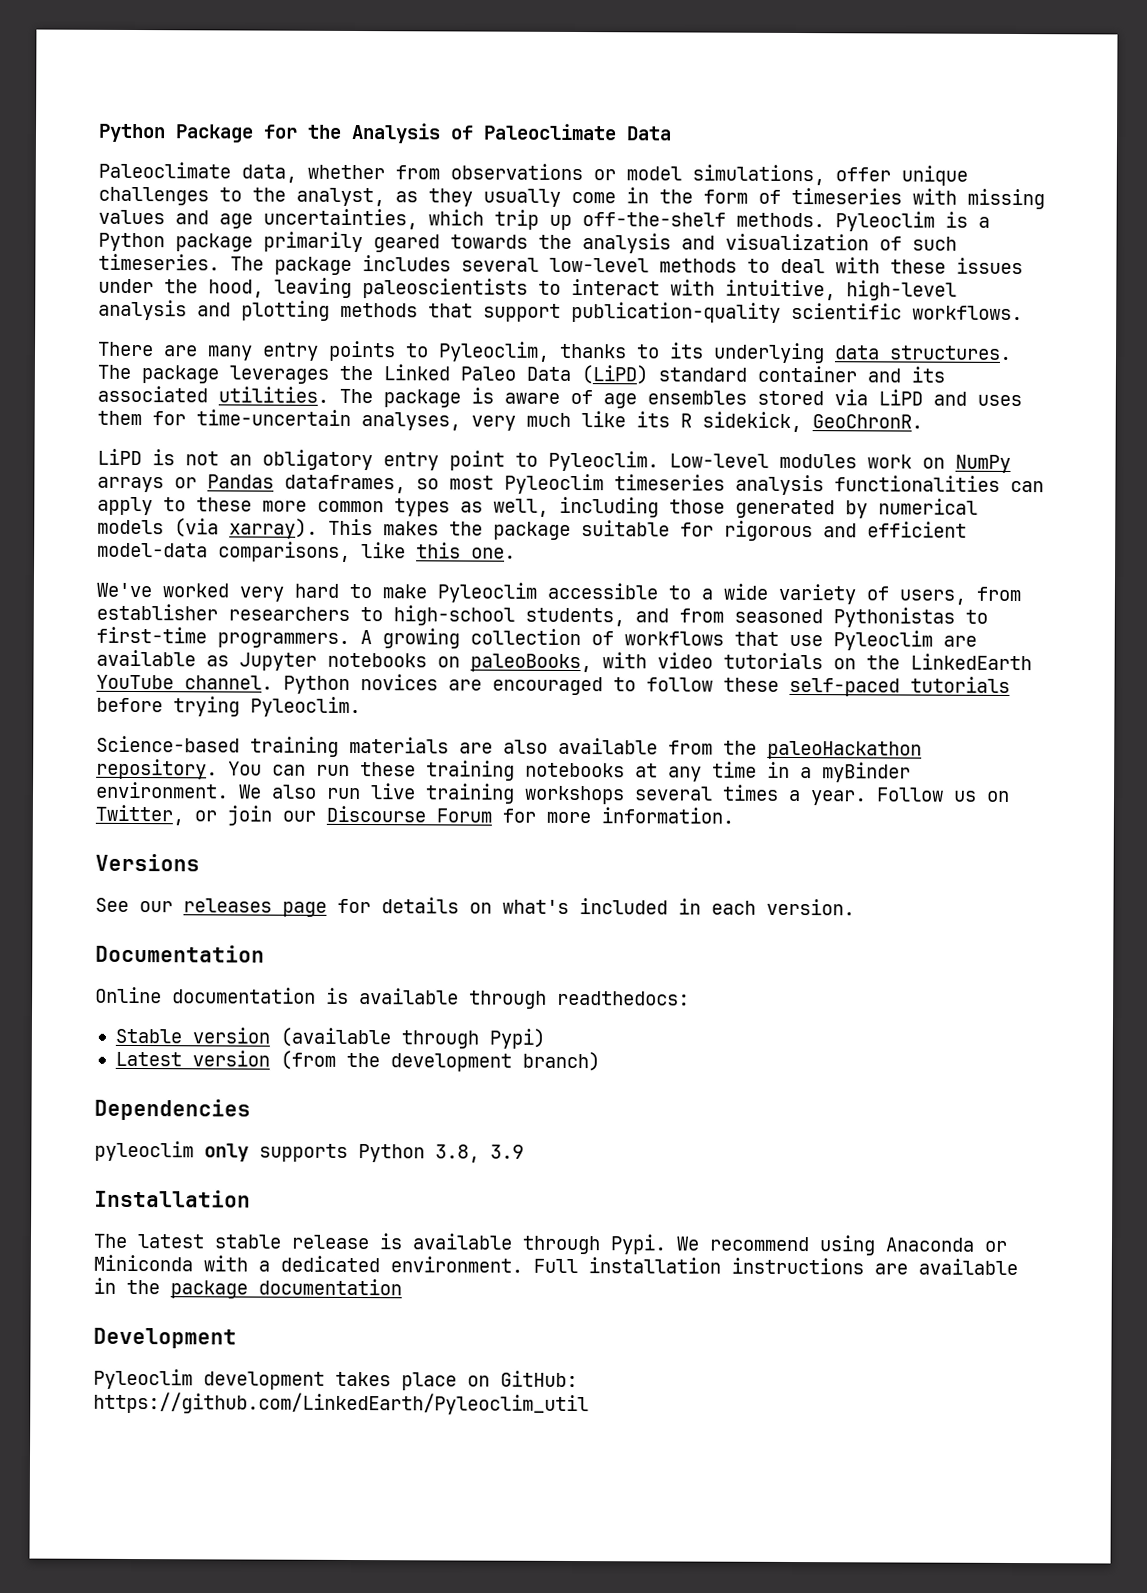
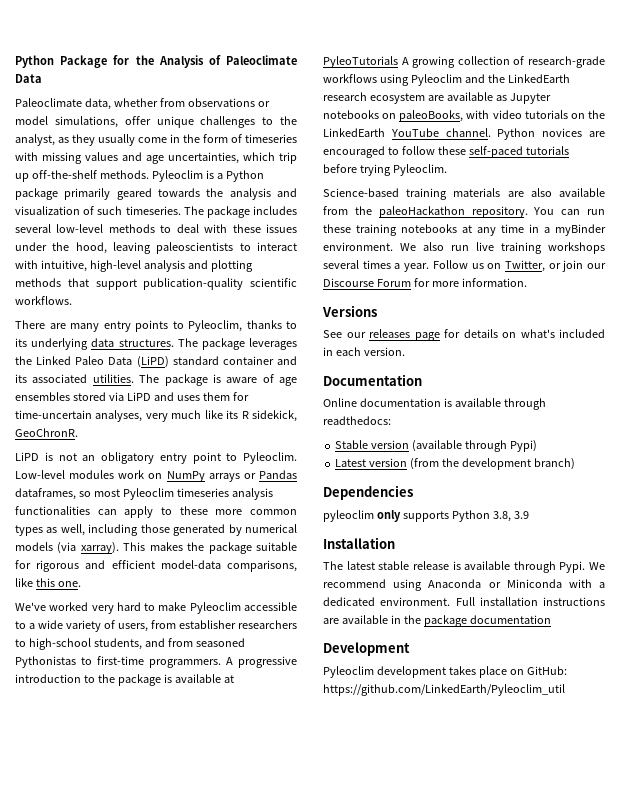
[382,628,933,651] growing collection of workflows that use Pyleoclim -> [238,656,297,668] [15,674,234,686] [323,56,605,68] [323,74,570,86] [323,92,425,104] progressive introduction to the package is available at PyleoTutorials A growing collection of research-grade workflows using Pyleoclim and the LinkedEarth research ecosystem

